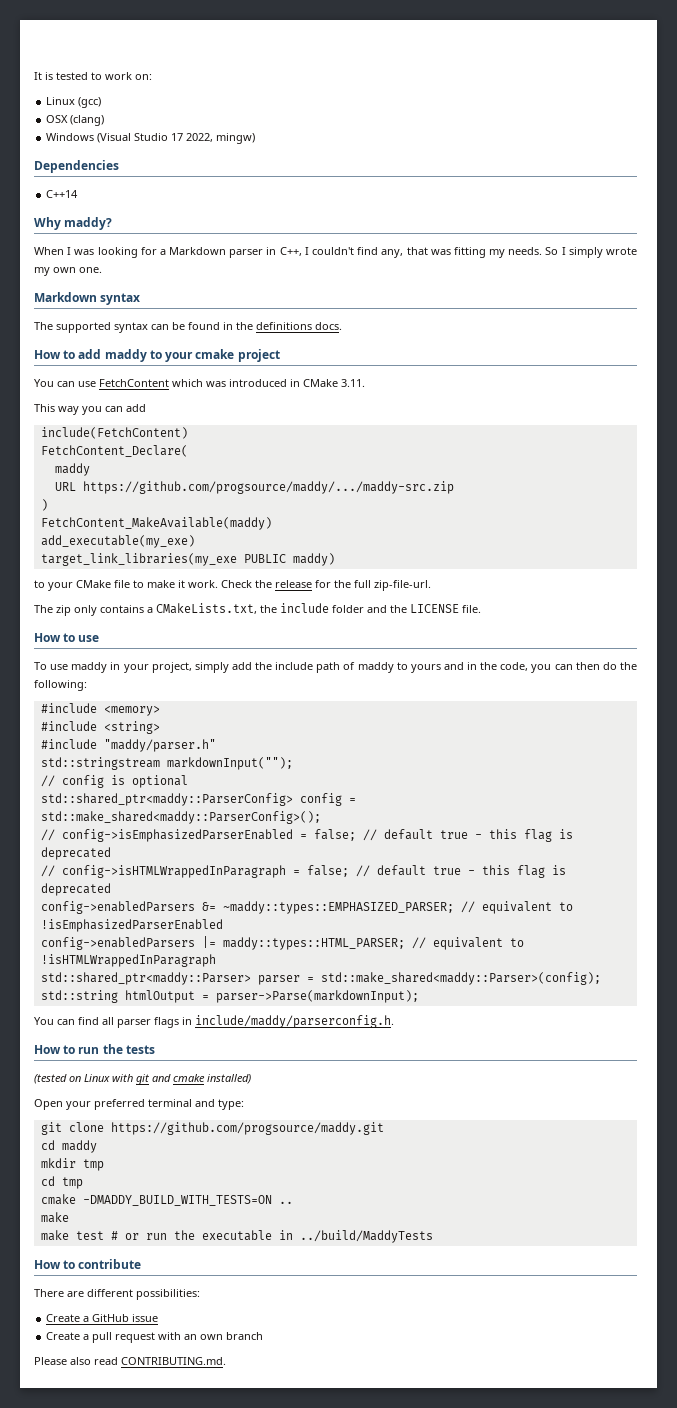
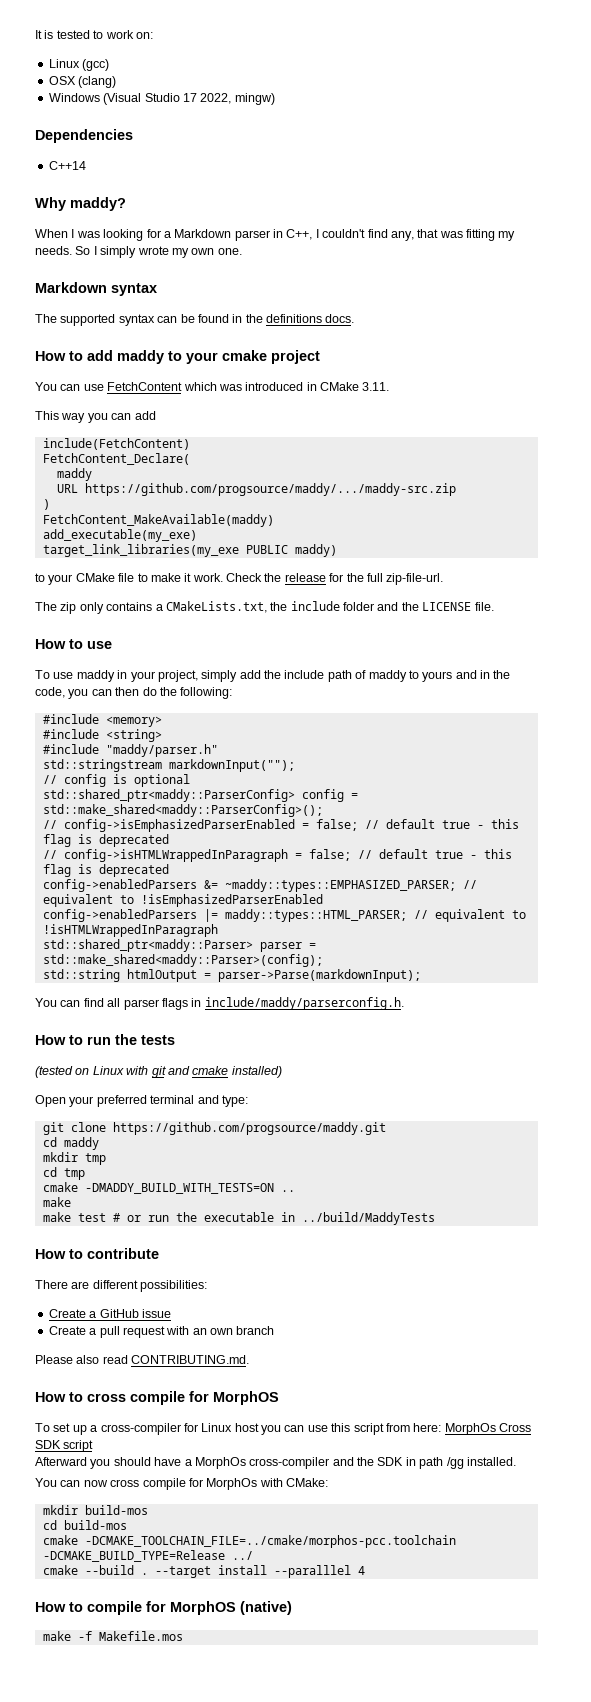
(226, 1361) none -> [35,1391,279,1405] [35,1423,531,1435] [35,1440,94,1452] [35,1457,516,1469] [35,1478,328,1490] [42,1505,148,1515] [42,1520,127,1530] [42,1535,456,1548] [42,1550,253,1562] [42,1565,365,1578] [35,1601,292,1615] [42,1631,183,1641] // How to cross compile for MorphOS // To set up a cross-compiler for Linux host you can use this script from here: MorphOs Cross SDK script // Afterward you should have a MorphOs cross-compiler and the SDK in path /gg installed. // You can now cross compile for MorphOs with CMake: // mkdir build-mos // cd build-mos // cmake -DCMAKE_TOOLCHAIN_FILE=../cmake/morphos-pcc.toolchain -DCMAKE_BUILD_TYPE=Release ../ // cmake --build . --target install --paralllel 4 // How to compile for MorphOS (native) // make -f Makefile.mos

